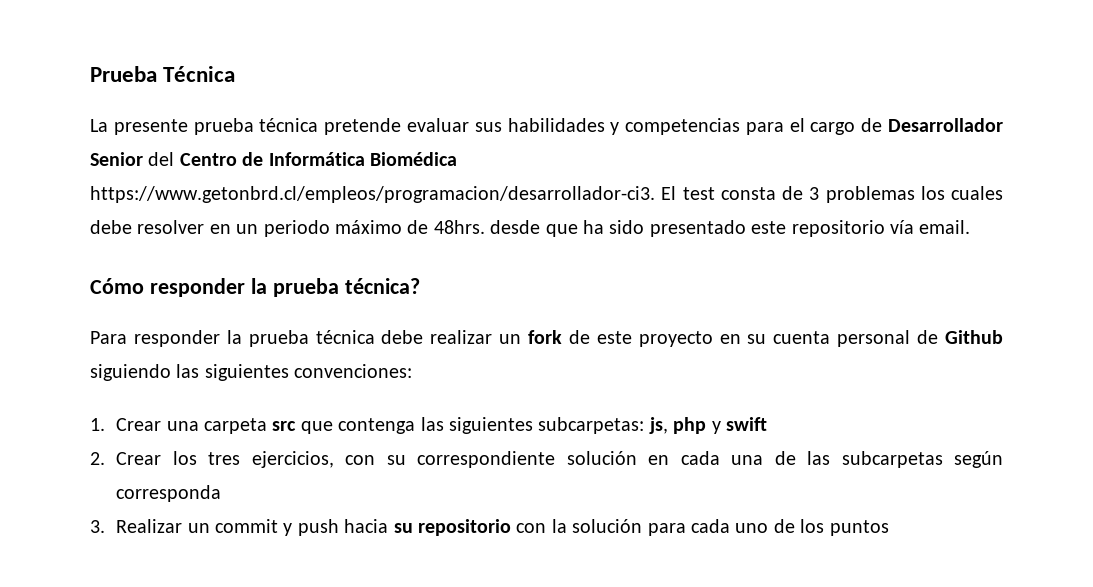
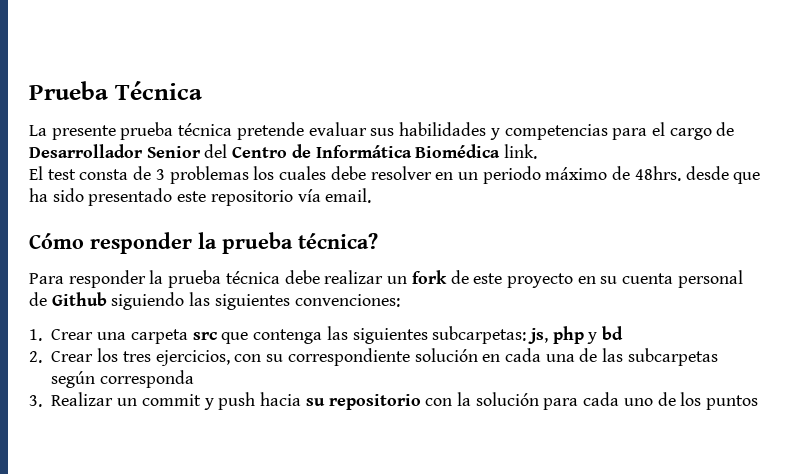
[90,186,655,203] https://www.getonbrd.cl/empleos/programacion/desarrollador-ci3. -> [504,144,538,159] link. //
[726,417,768,431] swift -> [602,326,624,340] bd

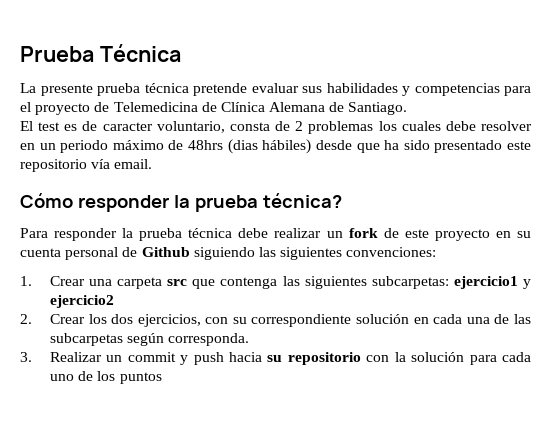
[669,122,735,140] [29,144,538,159] [29,166,76,180] cargo de Desarrollador Senior del Centro de Informática Biomédica link. // El test -> [35,102,408,115] [20,121,225,133] proyecto de Telemedicina de Clínica Alemana de Santiago. // El test es de caracter voluntario,
[155,169,165,180] 3 -> [295,121,304,131] 2
[634,166,681,181] 48hrs. -> [188,139,312,154] 48hrs (dias hábiles)
[527,326,624,344] js, php y bd -> [453,276,531,289] [49,295,114,308] ejercicio1 y ejercicio2
[122,351,151,362] tres -> [111,314,134,324] dos
[100,370,195,388] corresponda -> [168,333,250,346] corresponda.

